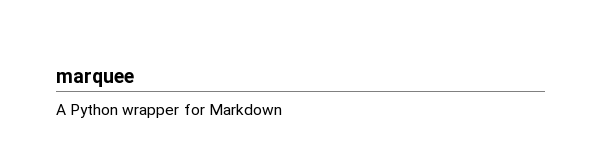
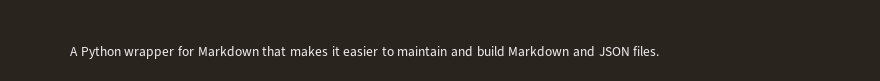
[56,71,134,87] marquee // -> (70, 51) none
(282, 109) none -> [262,46,660,57] that makes it easier to maintain and build Markdown and JSON files.

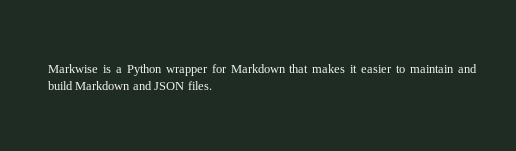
[70,47,78,56] A -> [48,64,122,73] Markwise is a

